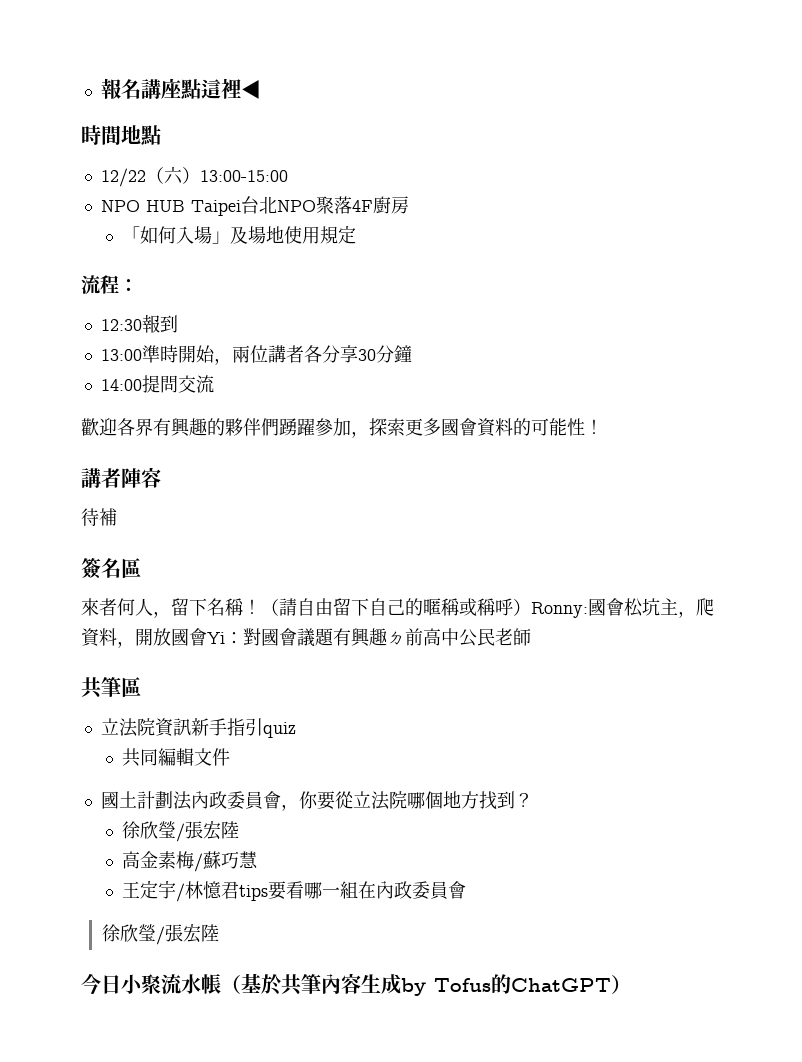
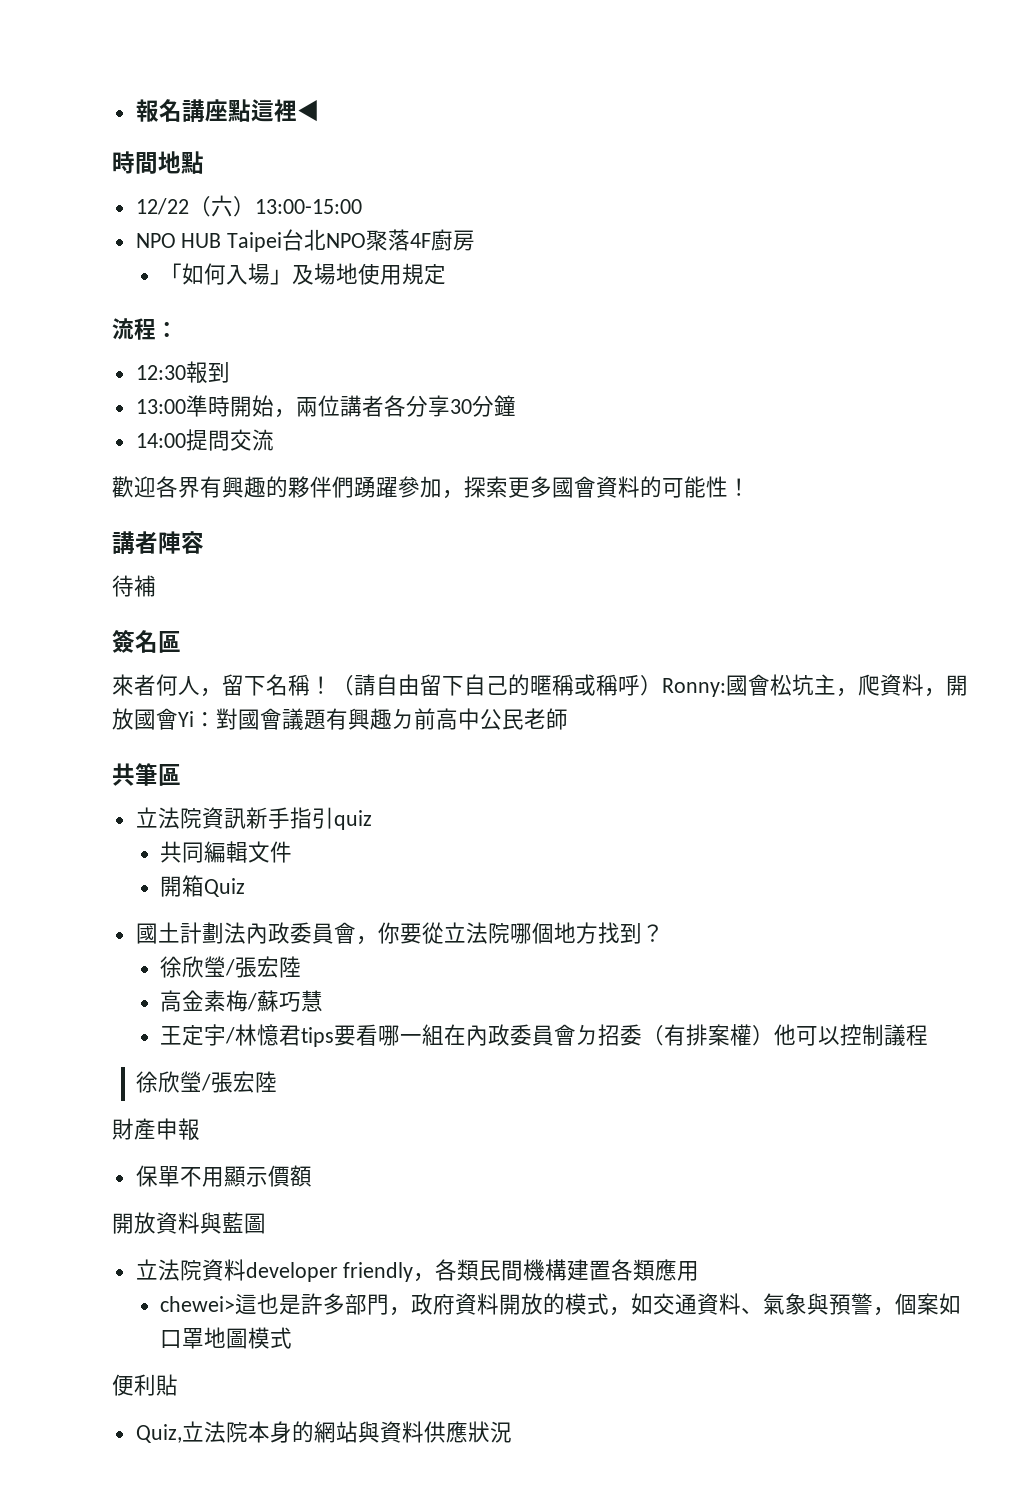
(230, 757) none -> [160,875,246,897] // 開箱Quiz
[102,924,220,945] [81,973,631,996] // 徐欣瑩/張宏陸 // 今日小聚流水帳（基於共筆內容生成by Tofus的ChatGPT） -> [576,1024,929,1046] [136,1071,278,1093] [112,1118,200,1141] [135,1165,312,1187] [112,1212,266,1234] [135,1259,700,1282] [160,1293,962,1316] [160,1327,293,1349] [112,1374,178,1396] [135,1421,512,1443] ㄉ招委（有排案權）他可以控制議程 // 徐欣瑩/張宏陸 // 財產申報 // 保單不用顯示價額 // 開放資料與藍圖 // 立法院資料developer friendly，各類民間機構建置各類應用 // chewei>這也是許多部門，政府資料開放的模式，如交通資料、氣象與預警，個案如口罩地圖模式 // 便利貼 // Quiz,立法院本身的網站與資料供應狀況

